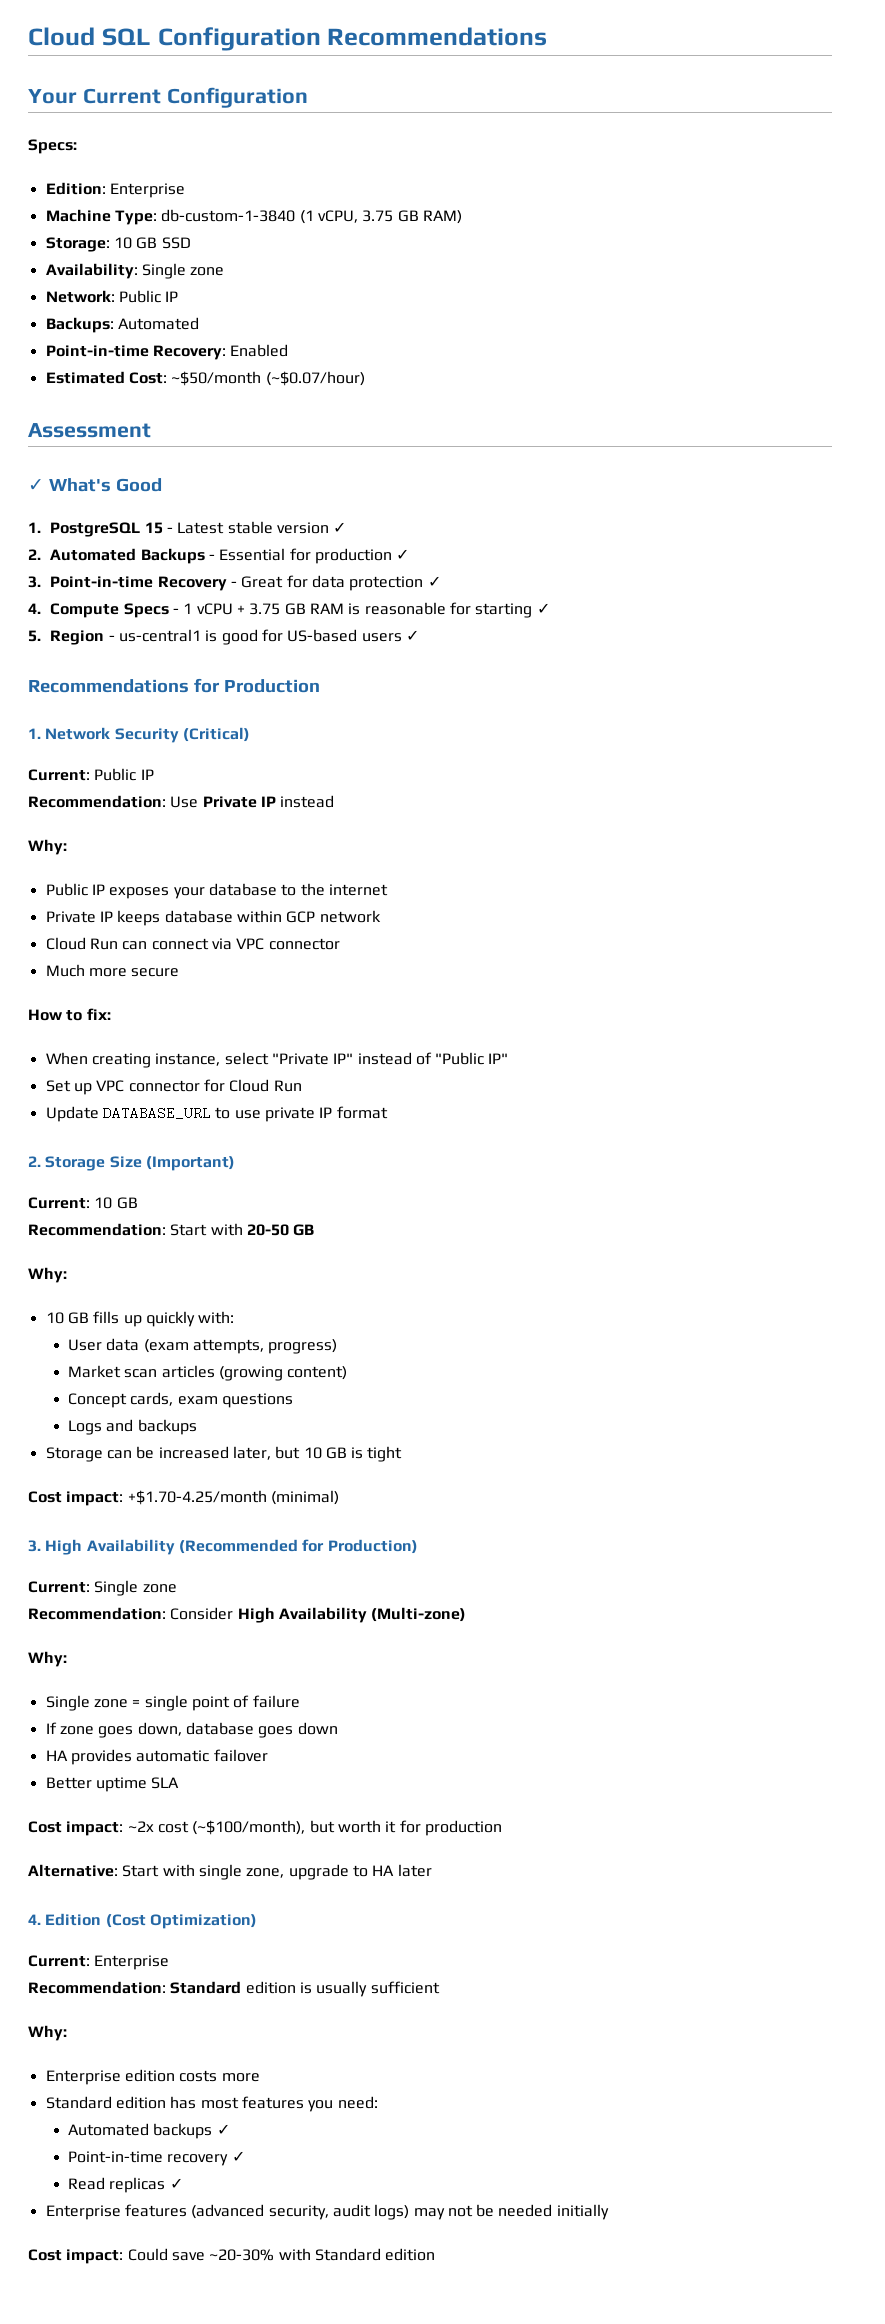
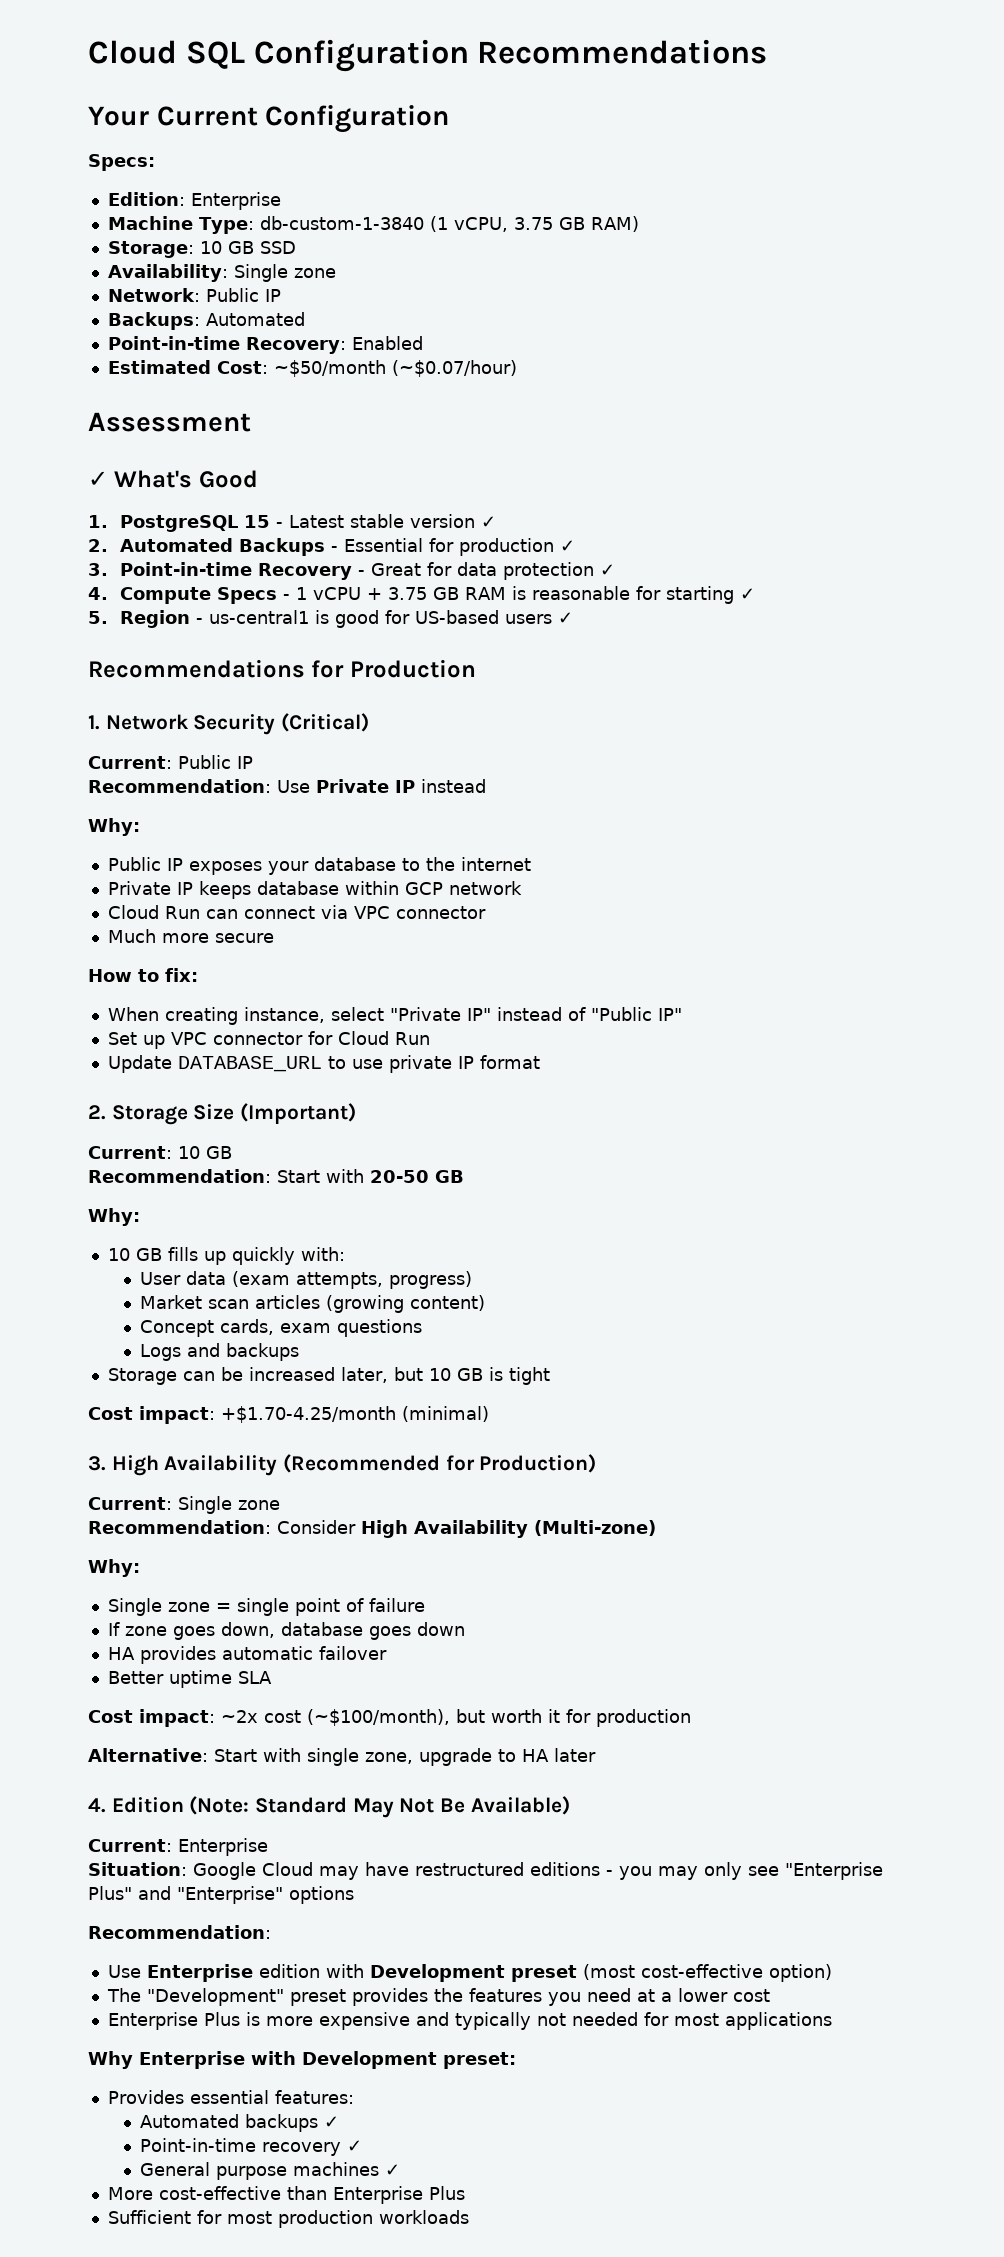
[105,1914,257,1929] [28,1955,170,1970] [28,1981,440,1997] [28,2025,67,2041] [45,2069,260,2085] [45,2096,378,2112] (Cost Optimization) // Current: Enterprise // Recommendation: Standard edition is usually sufficient // Why: // Enterprise edition costs more // Standard edition has most features you need: -> [189,1796,570,1818] [88,1838,268,1856] [88,1862,883,1880] [88,1886,354,1904] [88,1925,271,1939] [107,1964,832,1982] [106,1988,770,2006] [107,2012,832,2030] [88,2051,516,2069] [107,2090,354,2104] (Note: Standard May Not Be Available) // Current: Enterprise // Situation: Google Cloud may have restructured editions - you may only see "Enterprise Plus" and "Enterprise" options // Recommendation: // Use Enterprise edition with Development preset (most cost-effective option) // The "Development" preset provides the features you need at a lower cost // Enterprise Plus is more expensive and typically not needed for most applications // Why Enterprise with Development preset: // Provides essential features:
[67,2177,183,2193] [45,2204,609,2220] [28,2248,436,2264] Read replicas ✓ // Enterprise features (advanced security, audit logs) may not be needed initially // Cost impact: Could save ~20-30% with Standard edition -> [139,2162,400,2180] [107,2186,465,2204] [107,2210,469,2228] General purpose machines ✓ // More cost-effective than Enterprise Plus // Sufficient for most production workloads

